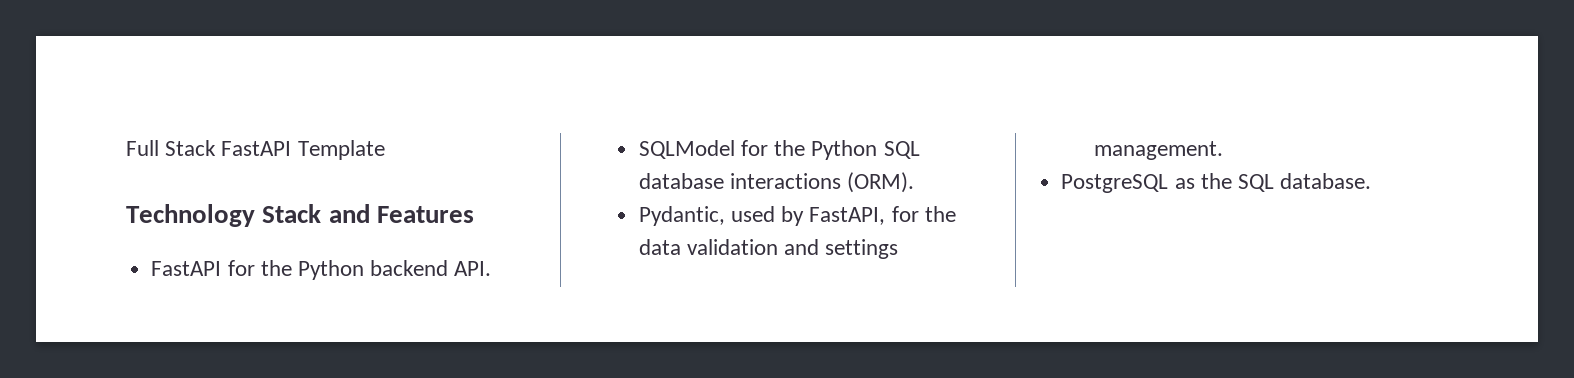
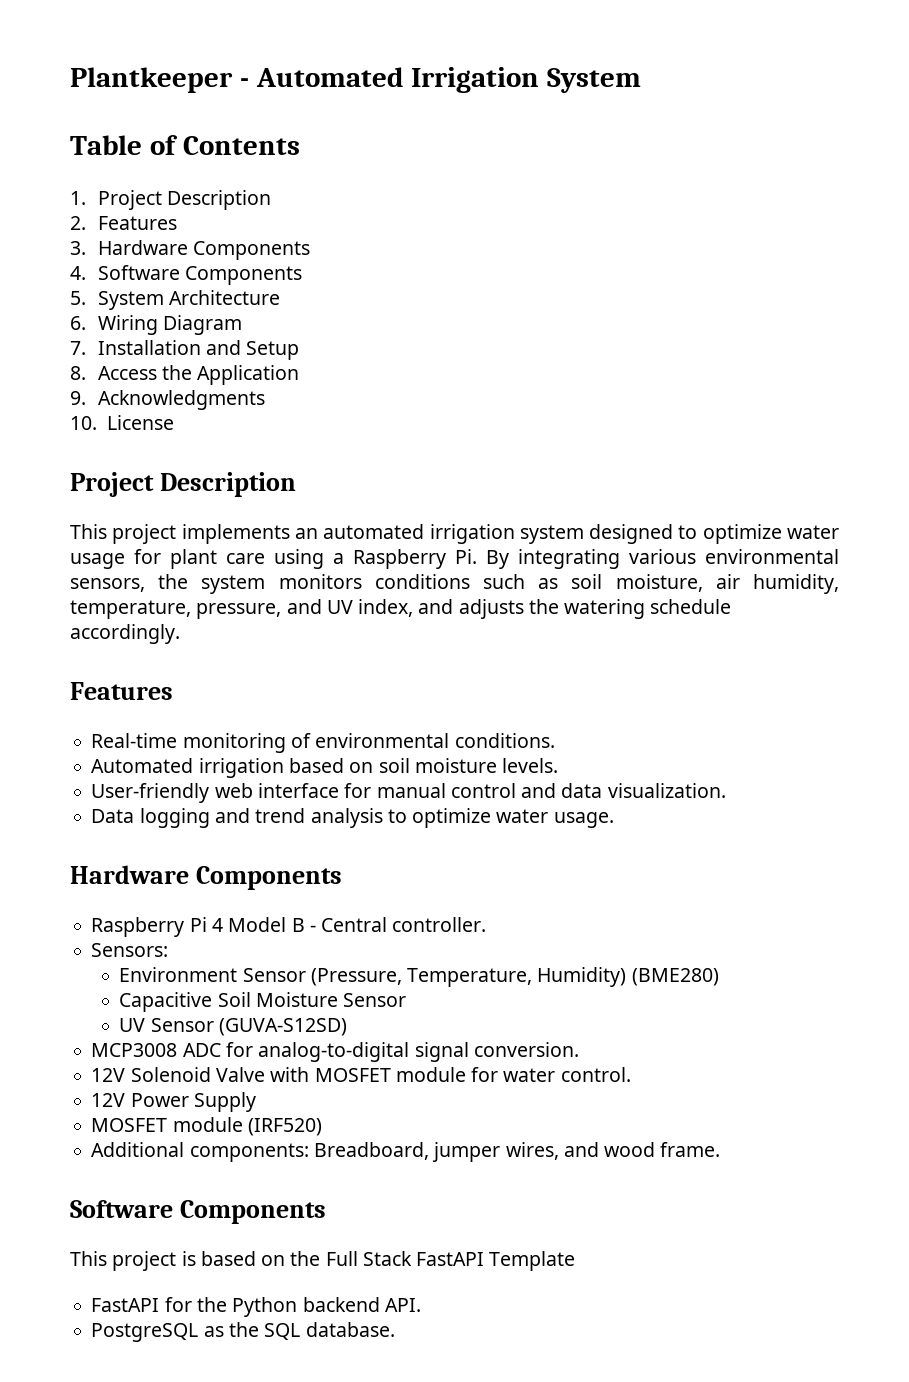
(126, 148) none -> [70,67,642,93] [70,135,300,155] [70,190,272,210] [70,216,177,230] [70,240,311,260] [70,265,303,285] [70,290,281,310] [70,315,243,335] [70,340,300,360] [70,365,300,385] [70,390,265,410] [70,415,174,430] [70,472,297,497] [70,524,839,544] [70,549,839,569] [70,574,840,594] [70,599,732,619] [70,624,180,644] [70,682,173,700] [91,733,555,753] [91,758,559,778] [91,783,726,803] [91,808,614,828] [70,865,343,890] [91,917,487,937] [91,943,169,957] [119,967,719,987] [119,992,407,1012] [119,1018,347,1036] [91,1042,579,1062] [91,1067,631,1082] [91,1092,256,1112] [91,1117,322,1136] [91,1142,721,1162] [70,1200,327,1224] [70,1251,321,1271] Plantkeeper - Automated Irrigation System // Table of Contents // 1. Project Description // 2. Features // 3. Hardware Components // 4. Software Components // 5. System Architecture // 6. Wiring Diagram // 7. Installation and Setup // 8. Access the Application // 9. Acknowledgments // 10. License // Project Description // This project implements an automated irrigation system designed to optimize water usage for plant care using a Raspberry Pi. By integrating various environmental sensors, the system monitors conditions such as soil moisture, air humidity, temperature, pressure, and UV index, and adjusts the watering schedule accordingly. // Features // Real-time monitoring of environmental conditions. // Automated irrigation based on soil moisture levels. // User-friendly web interface for manual control and data visualization. // Data logging and trend analysis to optimize water usage. // Hardware Components // Raspberry Pi 4 Model B - Central controller. // Sensors: // Environment Sensor (Pressure, Temperature, Humidity) (BME280) // Capacitive Soil Moisture Sensor // UV Sensor (GUVA-S12SD) // MCP3008 ADC for analog-to-digital signal conversion. // 12V Solenoid Valve with MOSFET module for water control. // 12V Power Supply // MOSFET module (IRF520) // Additional components: Breadboard, jumper wires, and wood frame. // Software Components // This project is based on the
[126,204,474,227] // Technology Stack and Features -> (576, 1261) none
[638,140,920,160] [638,172,915,193] [638,206,956,226] [638,239,899,259] [1093,141,1223,160] // SQLModel for the Python SQL database interactions (ORM). // Pydantic, used by FastAPI, for the data validation and settings management. -> (421, 1305) none

